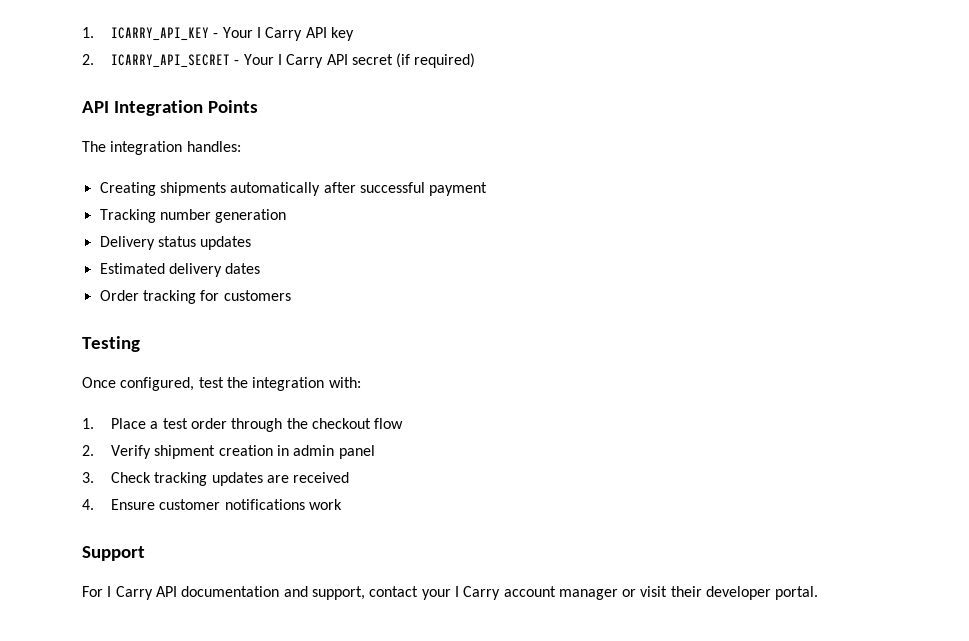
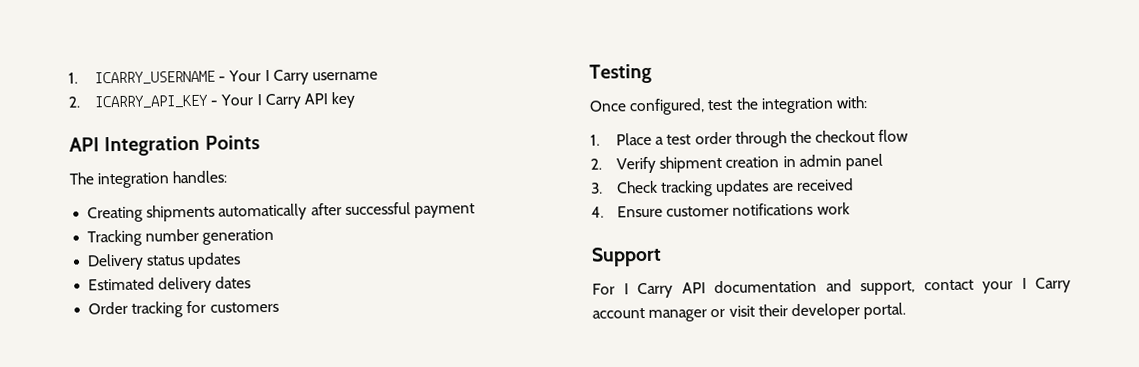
[82,27,94,38] 1. -> [68,69,378,85] [68,96,80,108] 1. ICARRY_USERNAME - Your I Carry username // 2.
[82,53,476,68] // 2. ICARRY_API_SECRET - Your I Carry API secret (if required) -> (356, 100) none

